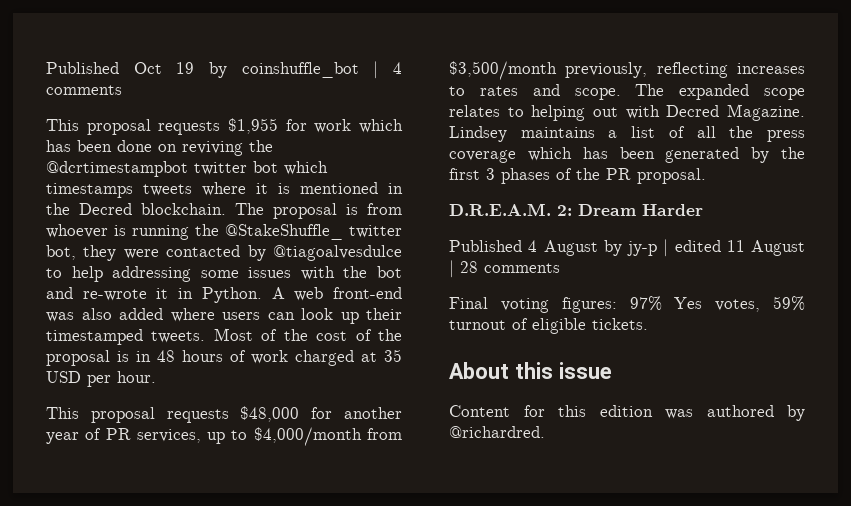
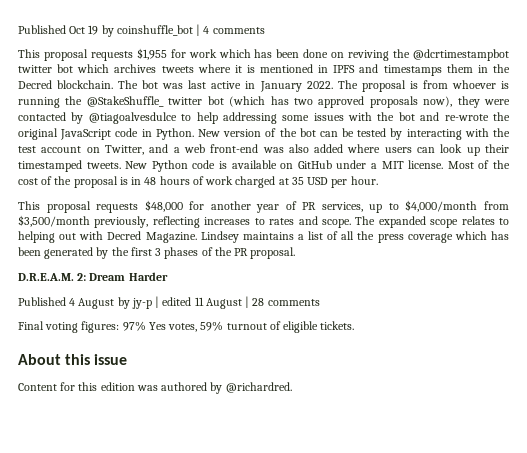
[46,183,133,198] timestamps -> [114,64,157,73] archives
[46,203,226,215] the Decred blockchain. -> [333,64,510,76] [18,80,333,92] IPFS and timestamps them in the Decred blockchain. The bot was last active in January 2022.
[46,245,76,260] bot, -> [207,96,453,108] bot (which has two approved proposals now),
[156,287,285,303] it in Python. A -> [492,112,510,121] [18,128,510,140] [18,144,180,155] the original JavaScript code in Python. New version of the bot can be tested by interacting with the test account on Twitter, and a
(206, 337) none -> [125,160,444,172] New Python code is available on GitHub under a MIT license.

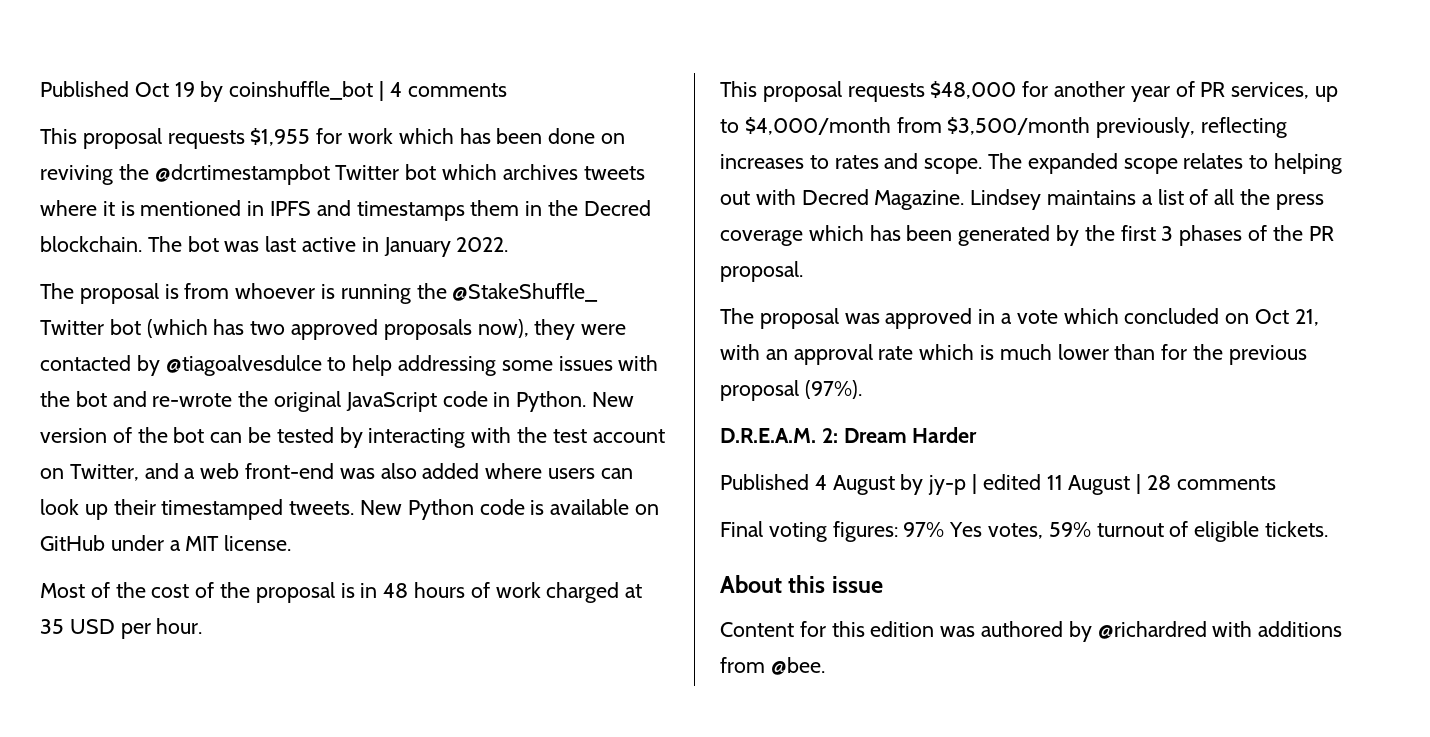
[18,65,52,73] twitter -> [335,165,400,180] Twitter
(333, 85) none -> (509, 244) //
[168,97,203,105] twitter -> [40,320,104,335] Twitter
(444, 164) none -> (292, 543) //
(296, 253) none -> [720,308,1319,329] [720,344,1307,365] [720,380,862,401] // The proposal was approved in a vote which concluded on Oct 21, with an approval rate which is much lower than for the previous proposal (97%).
[225,382,292,393] @richardred. -> [1097,621,1343,639] [720,657,825,675] @richardred with additions from @bee.

